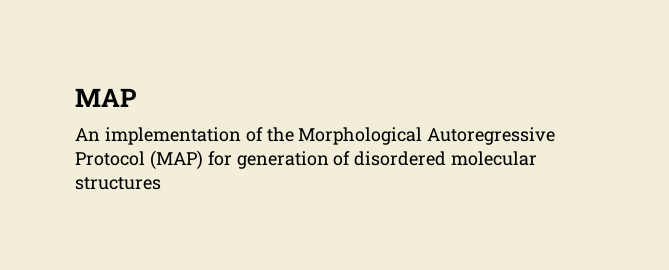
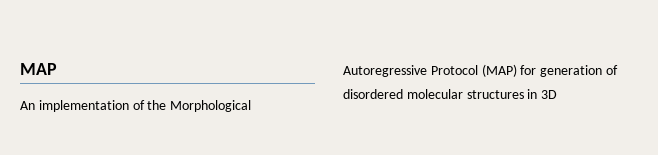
(161, 183) none -> [527,89,558,99] in 3D

